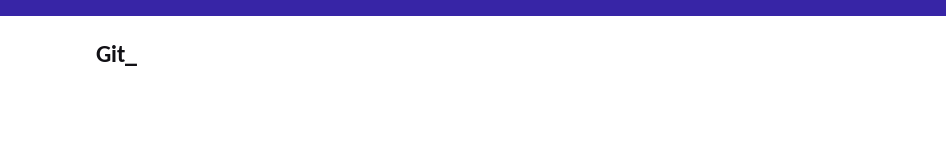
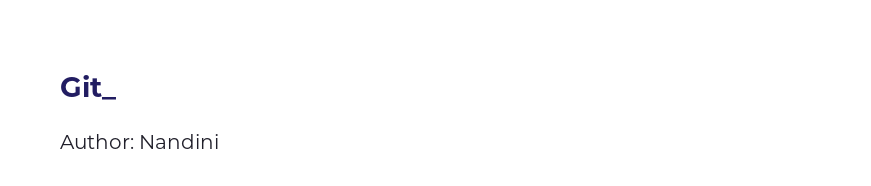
(137, 55) none -> [60,134,220,149] // Author: Nandini

